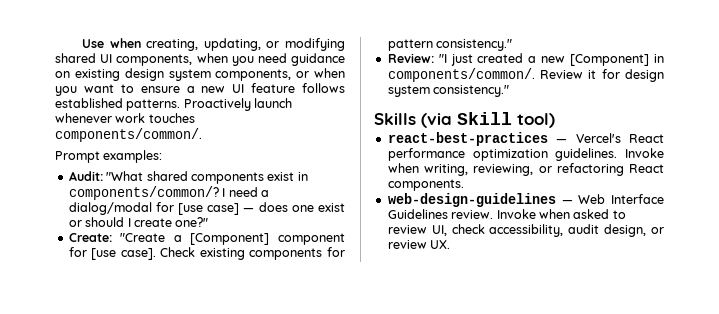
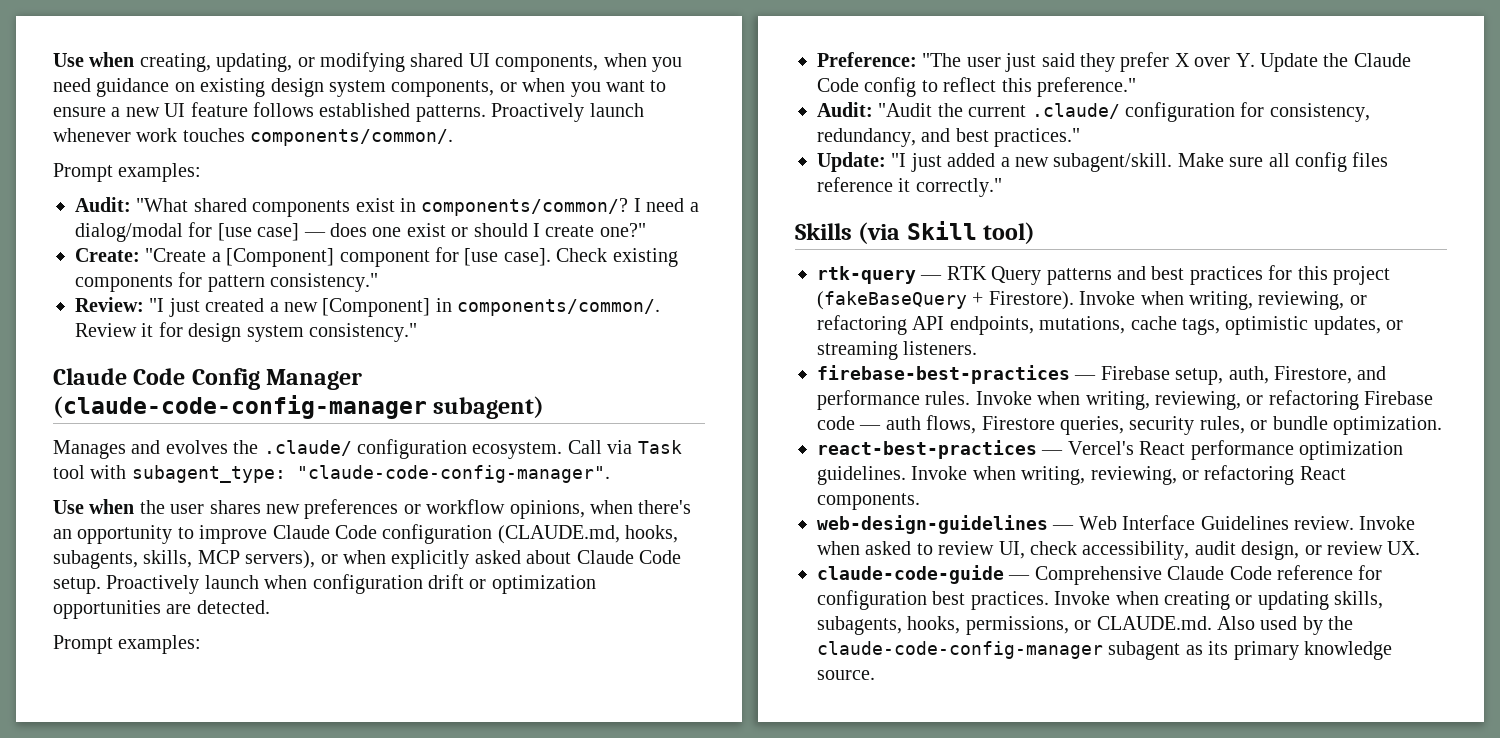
[374,112,555,128] Skills (via Skill tool) -> [53,368,363,390] [53,395,545,419] [53,439,682,459] [53,465,610,483] [53,499,692,519] [53,524,679,544] [53,550,681,569] [53,574,596,594] [53,600,270,619] [53,635,202,654] [817,52,1411,72] [817,77,1136,97] [817,102,1370,122] [817,128,1081,147] [817,152,1389,172] [817,177,1002,197] [795,221,1036,244] [817,265,1390,285] [817,291,1367,310] [817,315,1404,335] [817,341,978,360] [817,365,1387,385] [817,390,1434,410] [817,415,1442,435] Claude Code Config Manager (claude-code-config-manager subagent) // Manages and evolves the .claude/ configuration ecosystem. Call via Task tool with subagent_type: "claude-code-config-manager". // Use when the user shares new preferences or workflow opinions, when there's an opportunity to improve Claude Code configuration (CLAUDE.md, hooks, subagents, skills, MCP servers), or when explicitly asked about Claude Code setup. Proactively launch when configuration drift or optimization opportunities are detected. // Prompt examples: // Preference: "The user just said they prefer X over Y. Update the Claude Code config to reflect this preference." // Audit: "Audit the current .claude/ configuration for consistency, redundancy, and best practices." // Update: "I just added a new subagent/skill. Make sure all config files reference it correctly." // Skills (via Skill tool) // rtk-query — RTK Query patterns and best practices for this project (fakeBaseQuery + Firestore). Invoke when writing, reviewing, or refactoring API endpoints, mutations, cache tags, optimistic updates, or streaming listeners. // firebase-best-practices — Firebase setup, auth, Firestore, and performance rules. Invoke when writing, reviewing, or refactoring Firebase code — auth flows, Firestore queries, security rules, or bundle optimization.
(451, 244) none -> [817,565,1383,585] [817,590,1384,610] [817,616,1354,635] [817,641,1392,660] [817,670,875,680] // claude-code-guide — Comprehensive Claude Code reference for configuration best practices. Invoke when creating or updating skills, subagents, hooks, permissions, or CLAUDE.md. Also used by the claude-code-config-manager subagent as its primary knowledge source.

